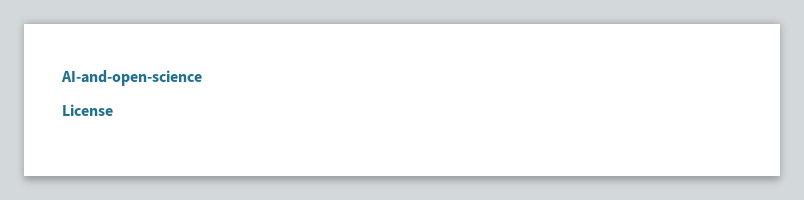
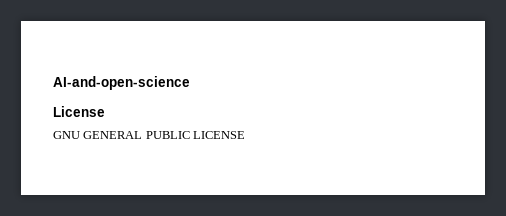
(113, 110) none -> [53,131,246,139] // GNU GENERAL PUBLIC LICENSE

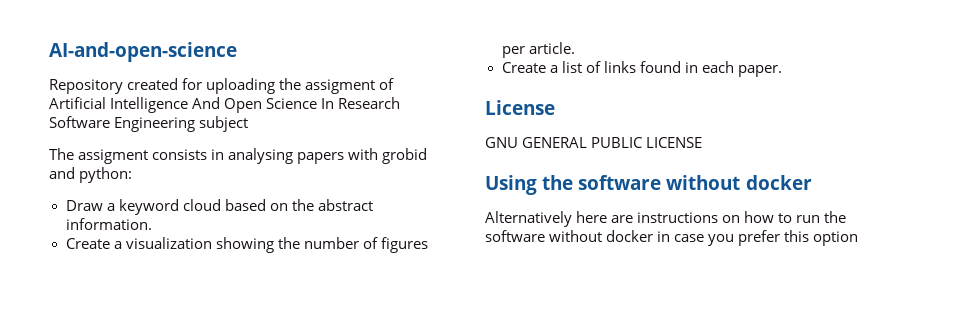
(190, 83) none -> [49,78,395,94] [49,97,401,113] [49,116,249,132] [49,148,428,164] [49,167,133,183] [65,199,373,215] [65,218,152,230] [65,237,428,253] [501,42,575,58] [501,61,782,77] // Repository created for uploading the assigment of Artificial Intelligence And Open Science In Research Software Engineering subject // The assigment consists in analysing papers with grobid and python: // Draw a keyword cloud based on the abstract information. // Create a visualization showing the number of figures per article. // Create a list of links found in each paper.
(246, 135) none -> [485,175,812,195] [485,211,847,227] [485,230,859,246] // Using the software without docker // Alternatively here are instructions on how to run the software without docker in case you prefer this option

